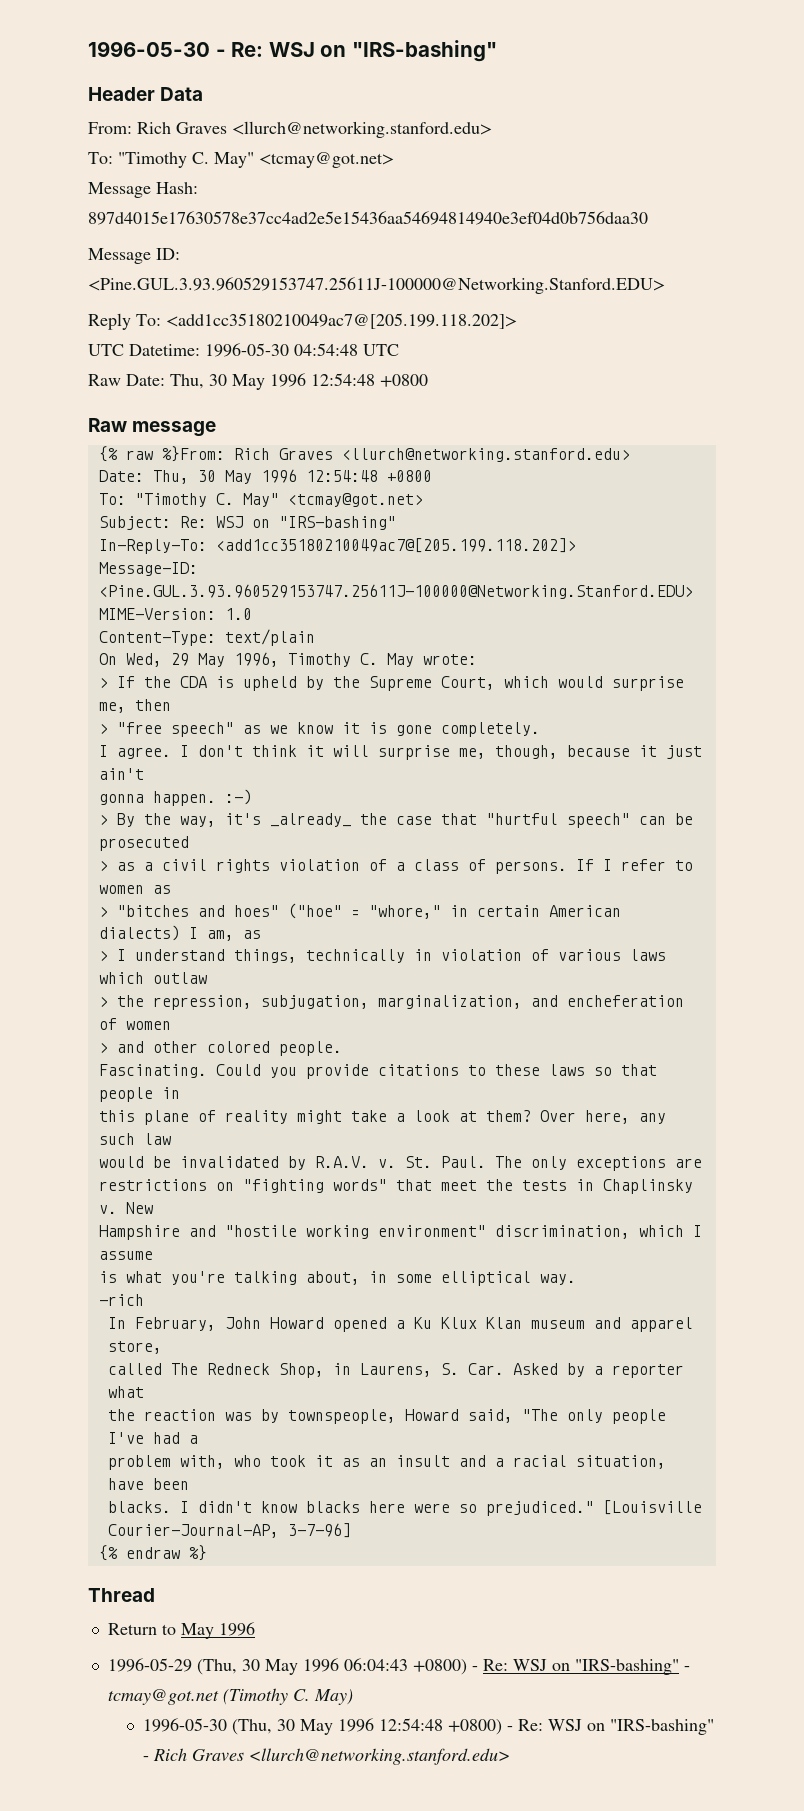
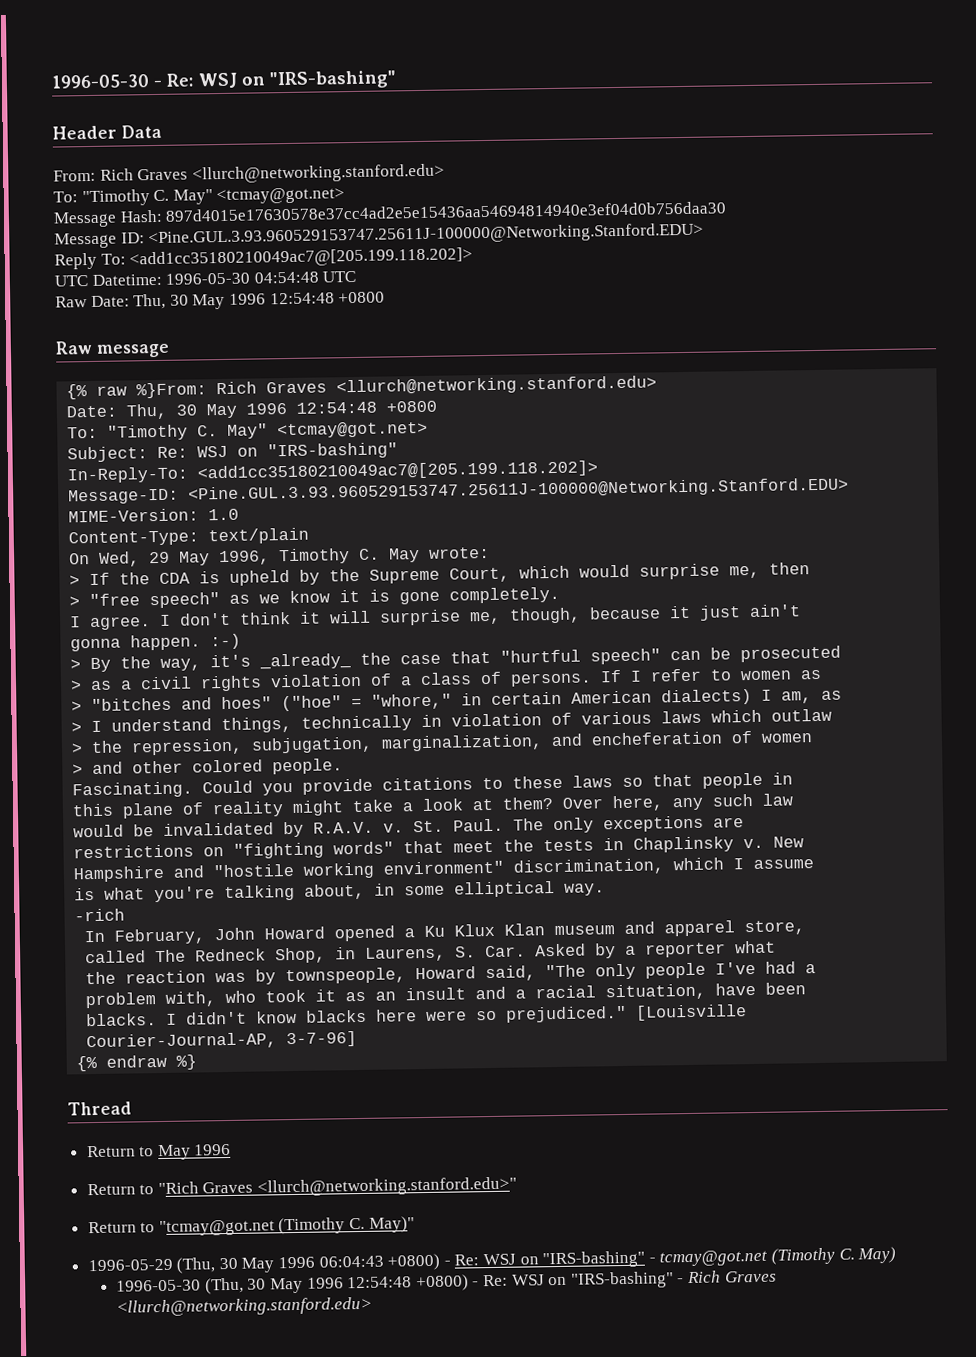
(255, 1629) none -> [86,1176,518,1197] [87,1216,415,1237] // Return to "Rich Graves <llurch@networking.stanford.edu>" // Return to "tcmay@got.net (Timothy C. May)"

